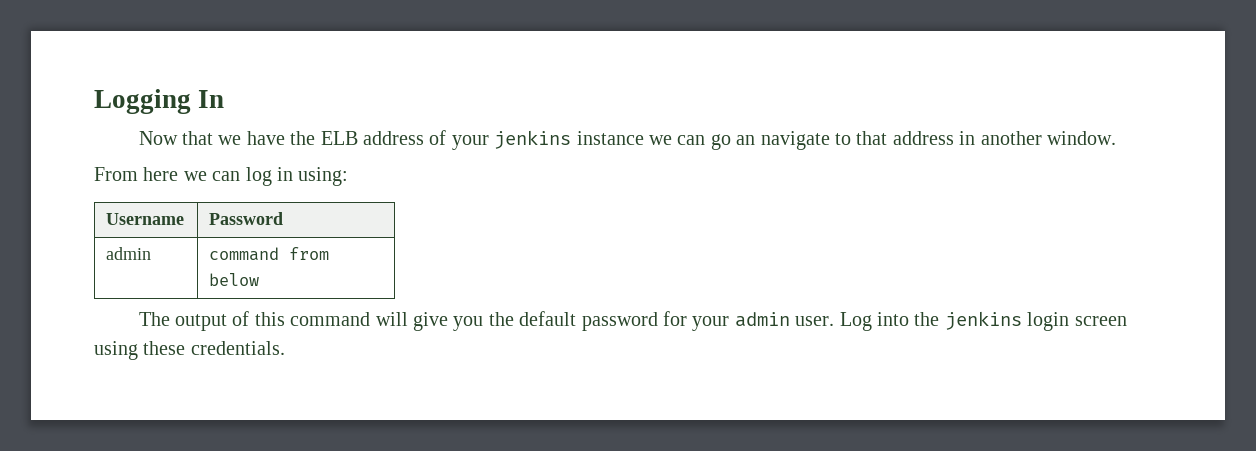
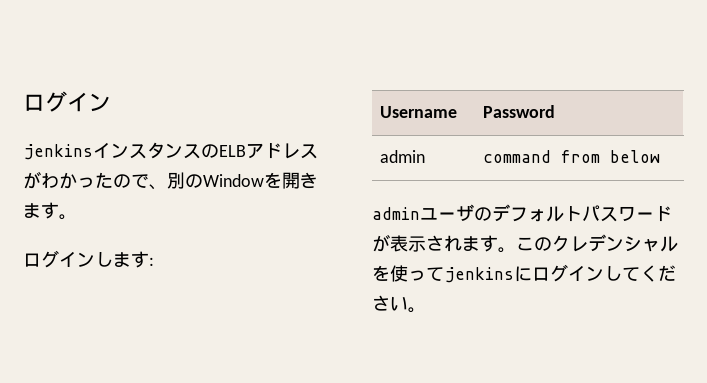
[94,89,225,114] [138,130,1116,150] [94,167,349,186] Logging In // Now that we have the ELB address of your jenkins instance we can go an navigate to that address in another window. // From here we can log in using: -> [23,91,111,112] [23,142,318,160] [23,171,318,190] [23,202,77,220] [23,250,154,268] ログイン // jenkinsインスタンスのELBアドレスがわかったので、別のWindowを開きます。 // ログインします:
[138,311,1127,331] [94,341,285,360] The output of this command will give you the default password for your admin user. Log into the jenkins login screen using these credentials. -> [372,204,672,222] [372,234,678,253] [372,264,676,283] [372,295,426,313] adminユーザのデフォルトパスワードが表示されます。このクレデンシャルを使ってjenkinsにログインしてください。

